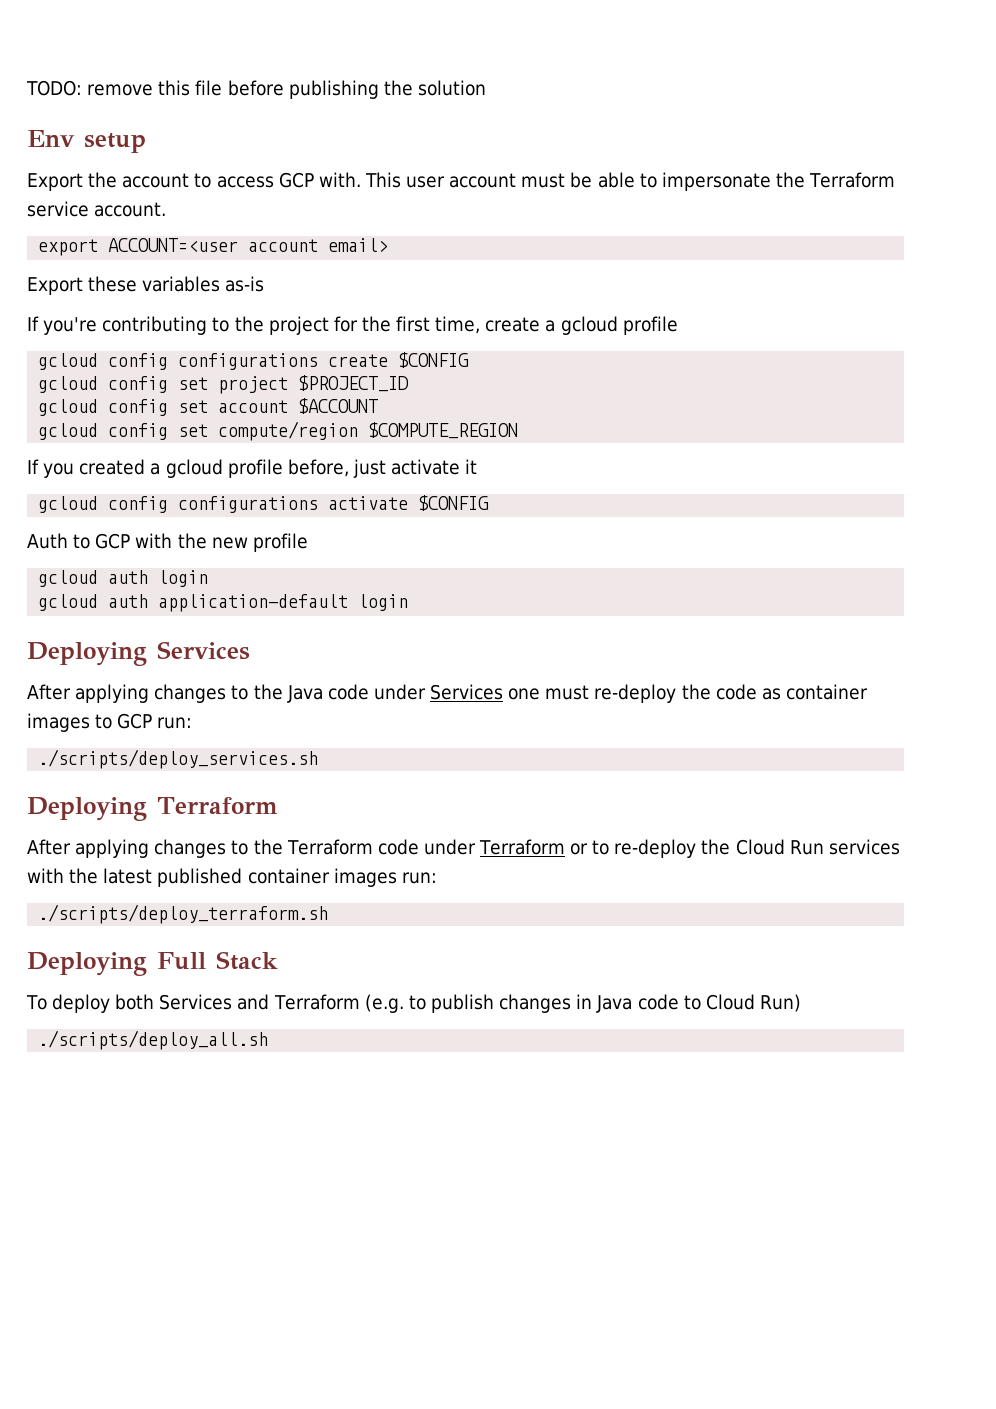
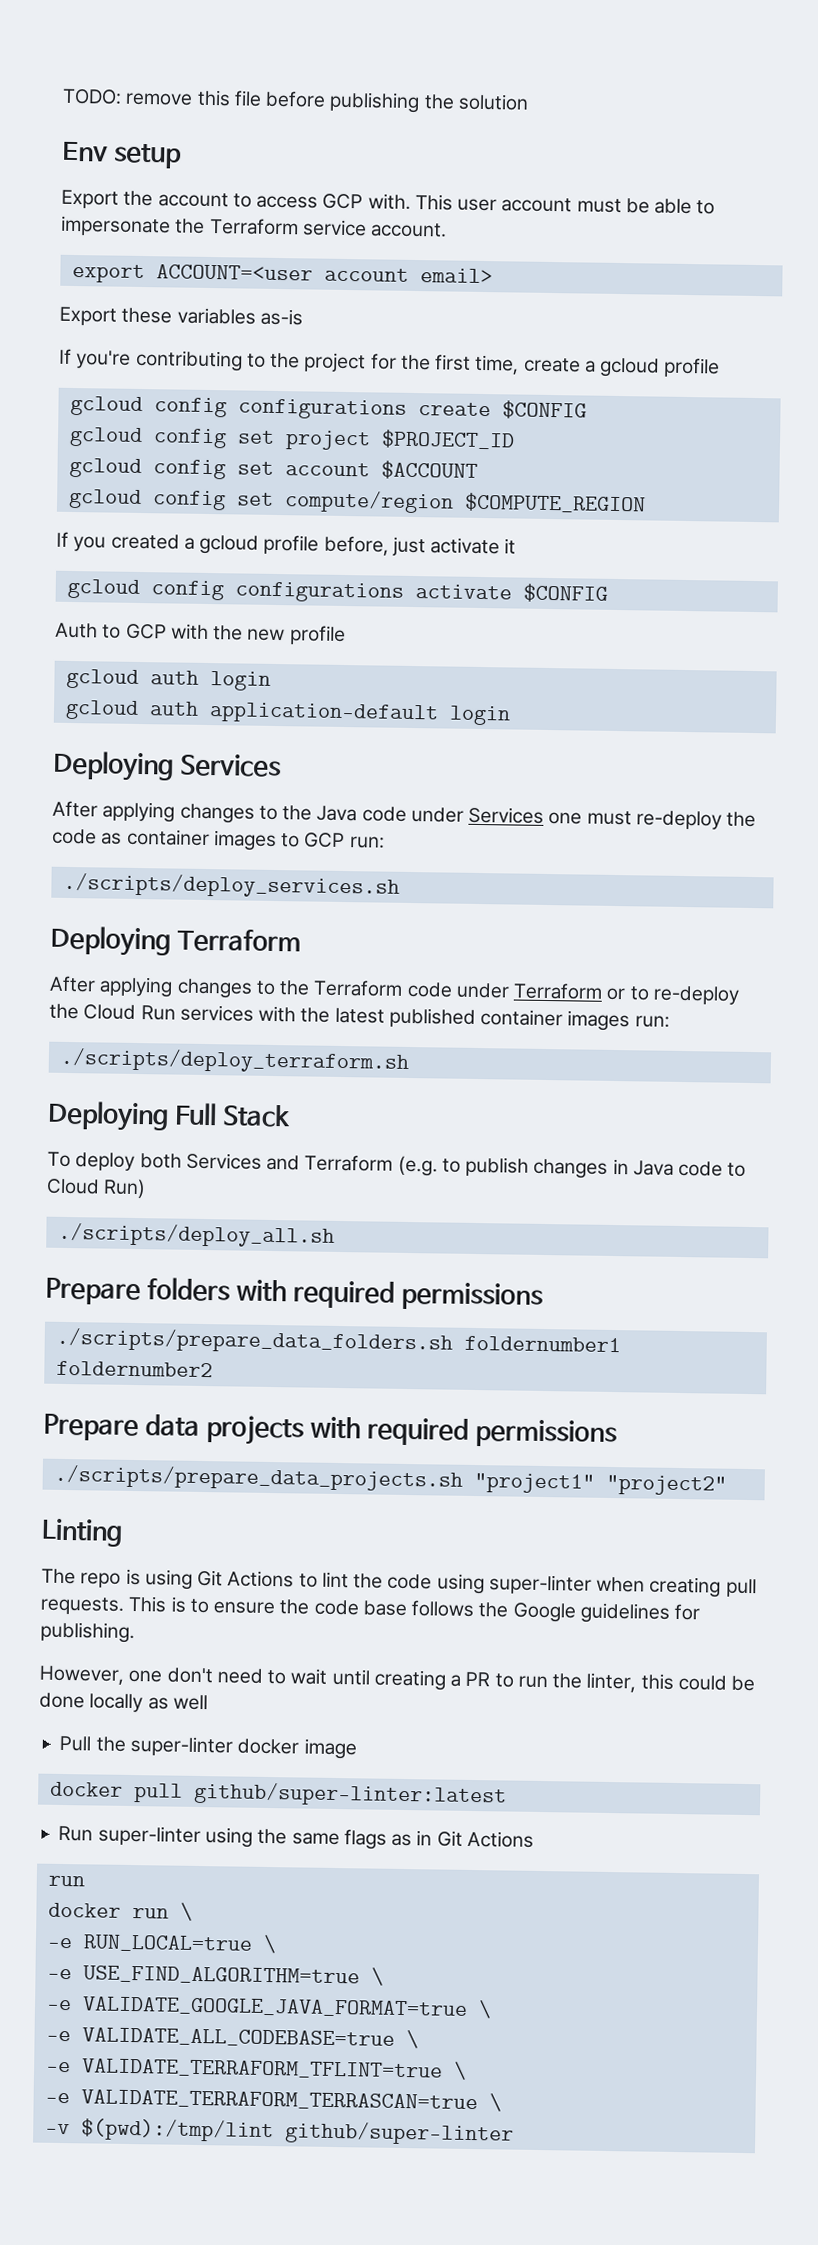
(269, 1040) none -> [45,1277,544,1311] [55,1327,621,1355] [55,1360,213,1378] [43,1413,618,1449] [53,1464,727,1496] [41,1518,123,1547] [41,1568,757,1598] [40,1595,701,1624] [40,1621,135,1644] [39,1665,756,1693] [39,1692,208,1713] [59,1735,357,1760] [49,1781,507,1808] [58,1825,534,1850] [47,1875,85,1887] [47,1902,193,1921] [46,1934,277,1954] [46,1965,384,1986] [45,1996,492,2019] [45,2027,419,2049] [45,2058,467,2080] [44,2089,502,2112] [44,2118,514,2146] // Prepare folders with required permissions // ./scripts/prepare_data_folders.sh foldernumber1 foldernumber2 // Prepare data projects with required permissions // ./scripts/prepare_data_projects.sh "project1" "project2" // Linting // The repo is using Git Actions to lint the code using super-linter when creating pull requests. This is to ensure the code base follows the Google guidelines for publishing. // However, one don't need to wait until creating a PR to run the linter, this could be done locally as well // Pull the super-linter docker image // docker pull github/super-linter:latest // Run super-linter using the same flags as in Git Actions // run // docker run \ // -e RUN_LOCAL=true \ // -e USE_FIND_ALGORITHM=true \ // -e VALIDATE_GOOGLE_JAVA_FORMAT=true \ // -e VALIDATE_ALL_CODEBASE=true \ // -e VALIDATE_TERRAFORM_TFLINT=true \ // -e VALIDATE_TERRAFORM_TERRASCAN=true \ // -v $(pwd):/tmp/lint github/super-linter

